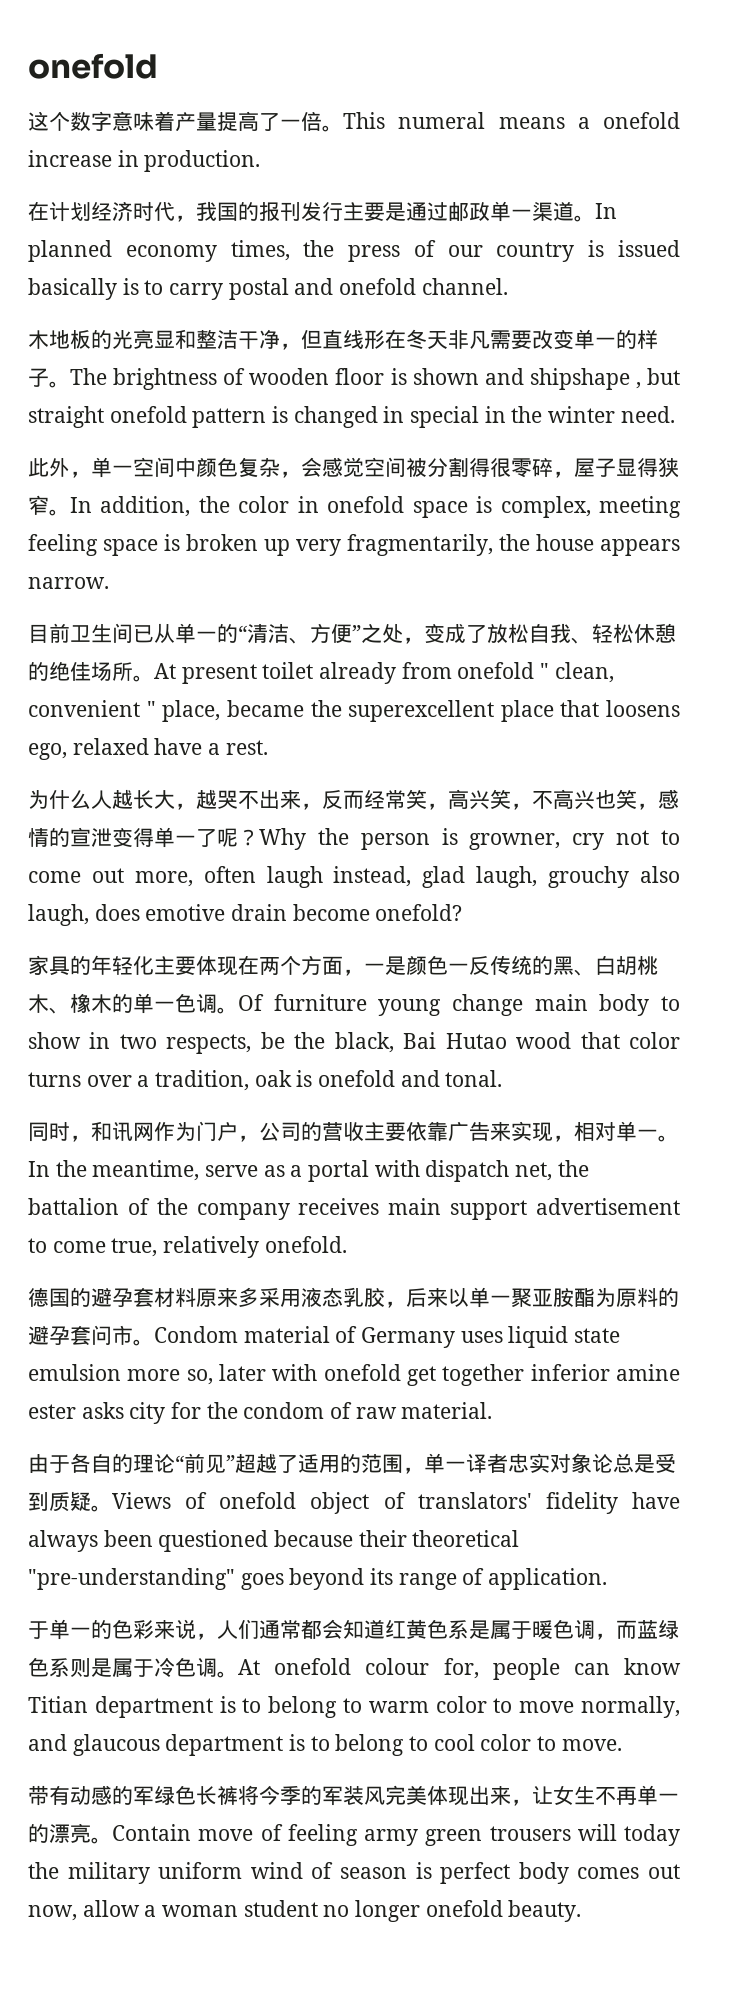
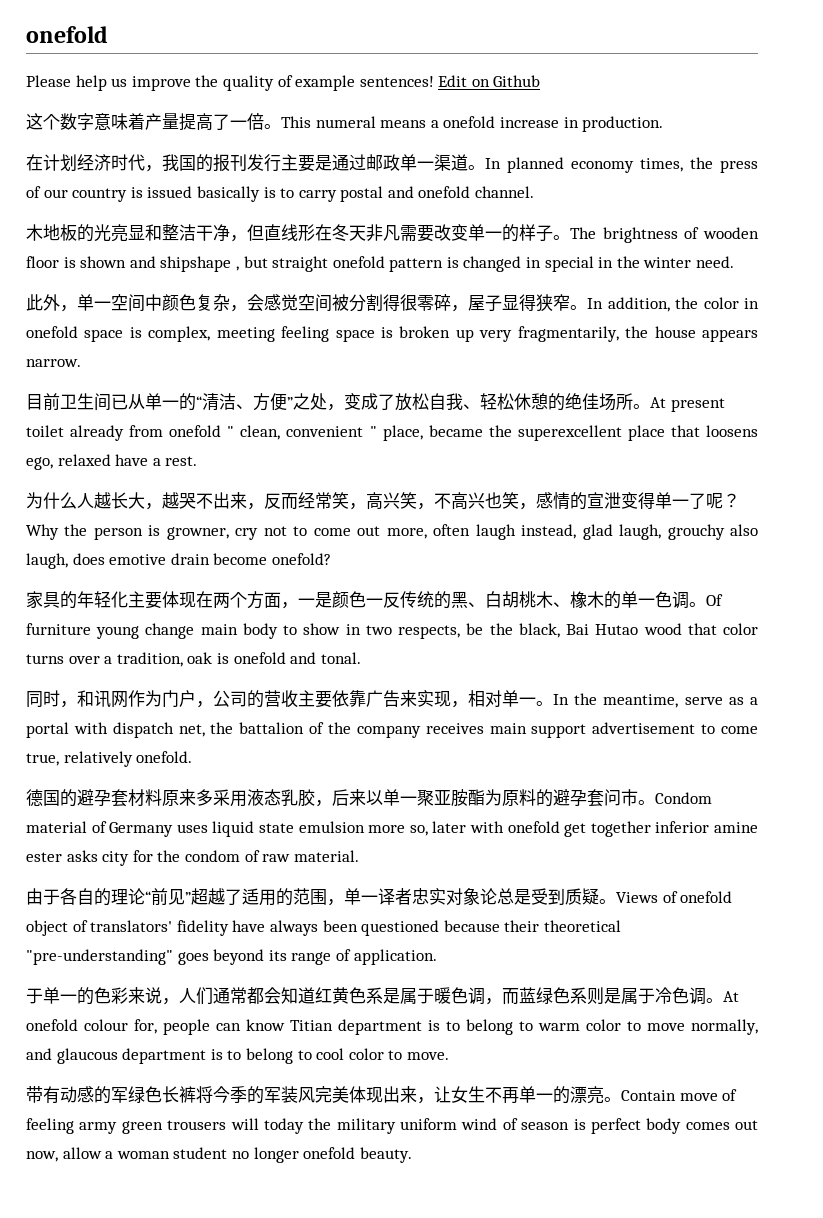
[28,53,158,79] onefold -> [26,26,108,43] [26,75,541,91] onefold // Please help us improve the quality of example sentences! Edit on Github

